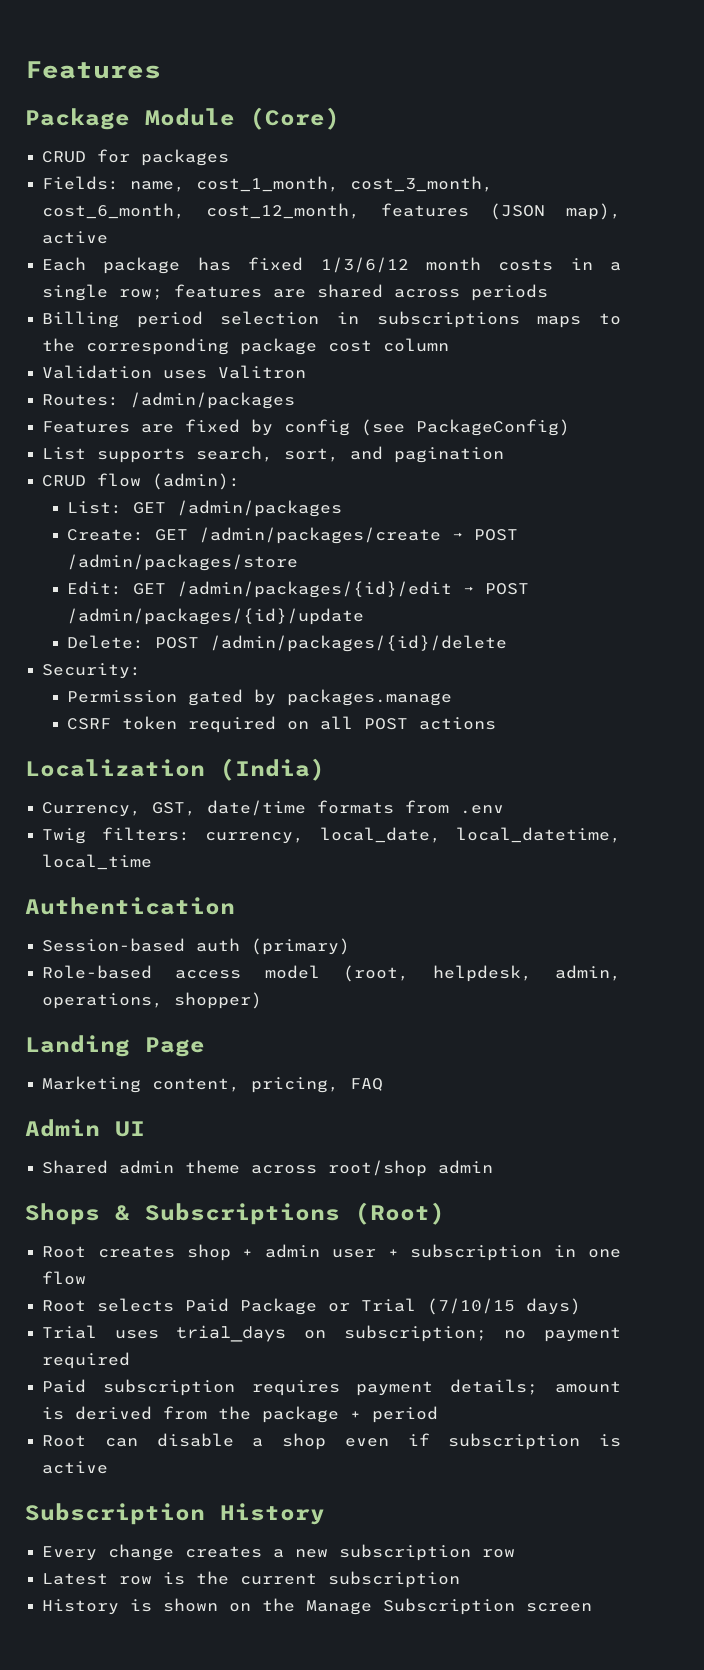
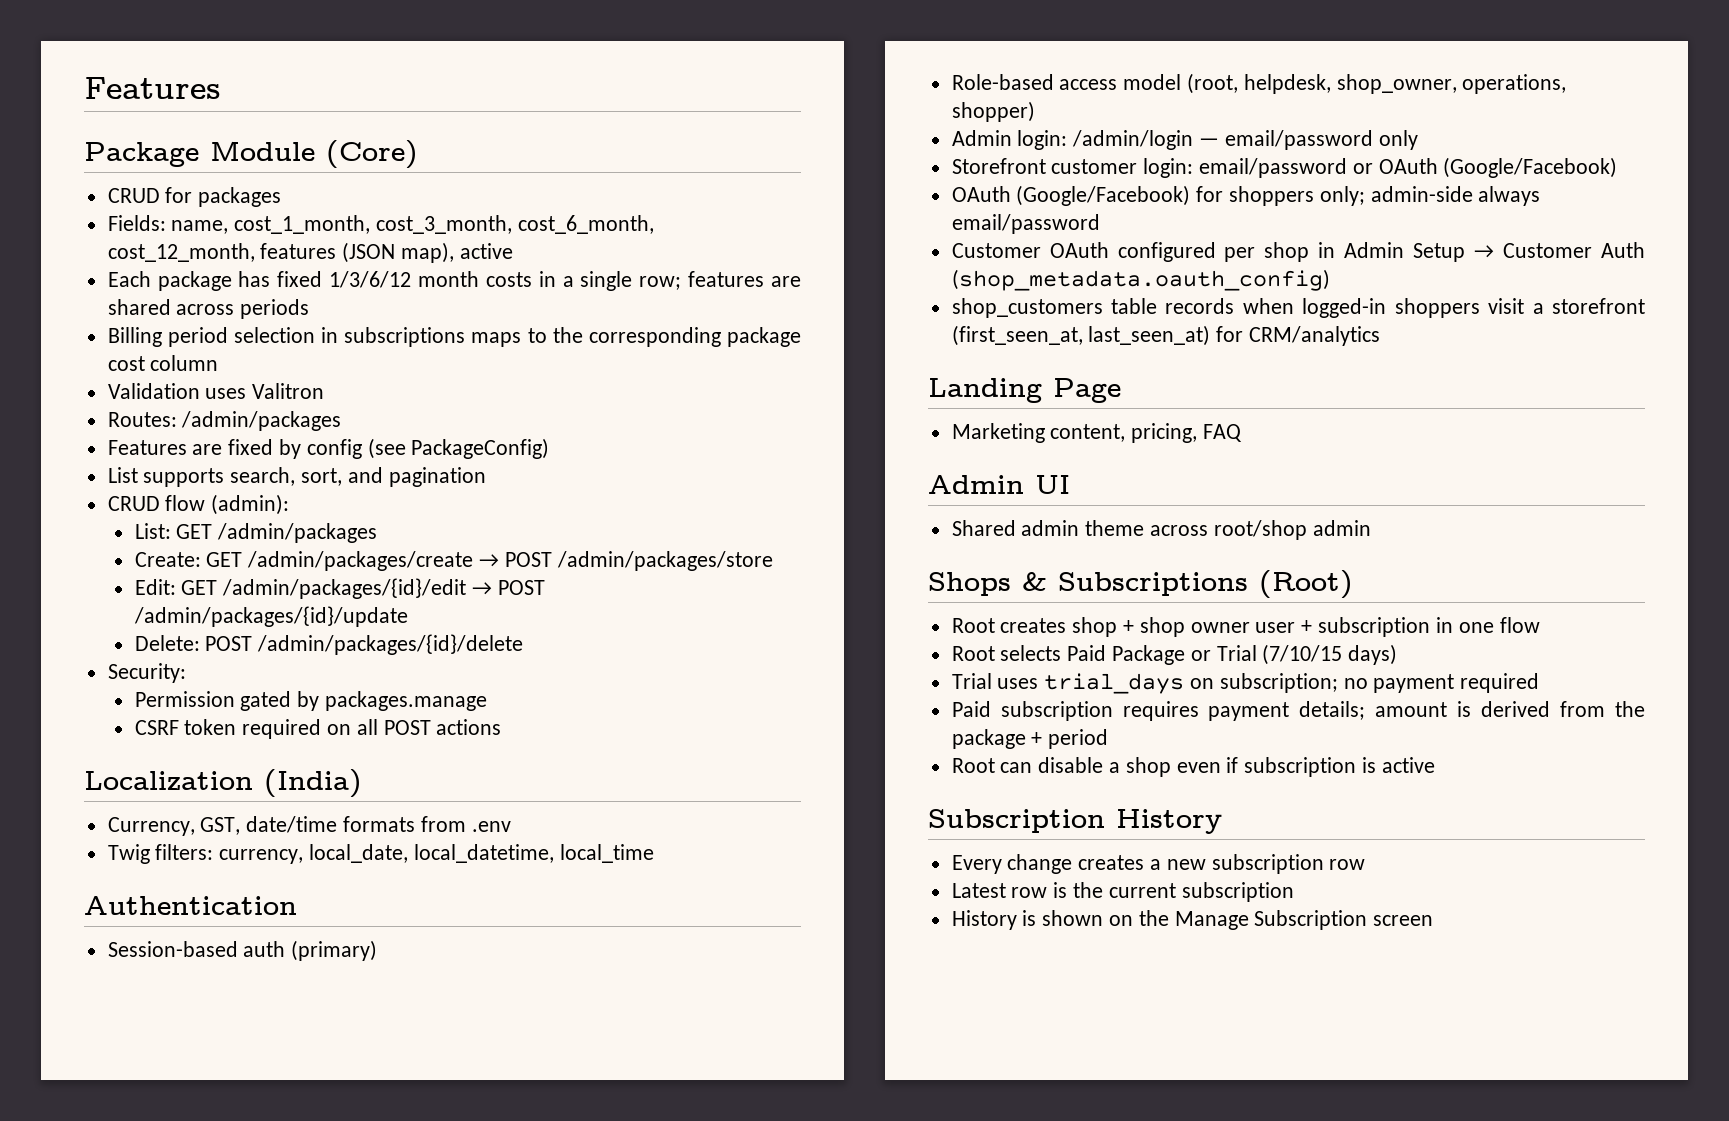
[555,965,621,981] admin, -> [1336,74,1457,94] shop_owner,
(263, 1000) none -> [951,130,1418,150] [951,157,1618,178] [951,185,1541,206] [951,214,1100,234] [951,242,1645,262] [951,269,1330,291] [951,298,1645,318] [951,325,1381,346] // Admin login: /admin/login — email/password only // Storefront customer login: email/password or OAuth (Google/Facebook) // OAuth (Google/Facebook) for shoppers only; admin-side always email/password // Customer OAuth configured per shop in Admin Setup → Customer Auth (shop_metadata.oauth_config) // shop_customers table records when logged-in shoppers visit a storefront (first_seen_at, last_seen_at) for CRM/analytics
[265,1244,321,1258] admin -> [1139,617,1250,637] shop owner

